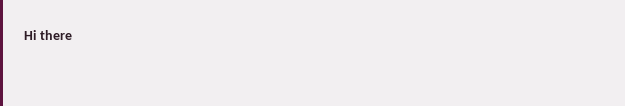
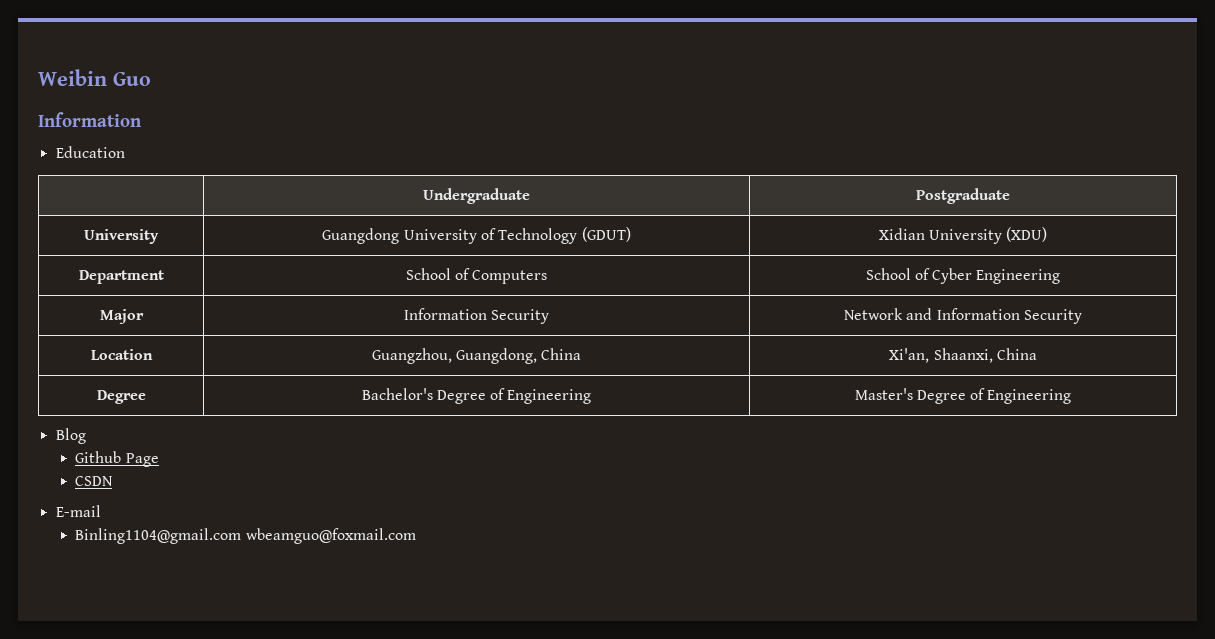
[24,30,72,40] Hi there -> [38,69,151,86] [38,112,142,127] [55,146,125,158] [423,188,530,204] [916,188,1011,204] [84,229,159,244] [322,227,631,244] [878,227,1048,244] [78,270,164,284] [405,268,548,284] [865,268,1061,284] [99,309,144,324] [403,308,550,324] [844,308,1082,324] [90,349,153,360] [371,348,582,364] [889,348,1037,363] [96,390,146,404] [361,388,592,404] [854,388,1072,404] [55,428,86,444] [75,451,159,467] [75,476,114,486] [55,505,101,517] [75,528,416,544] Weibin Guo // Information // Education // | Undergraduate | Postgraduate // University | Guangdong University of Technology (GDUT) | Xidian University (XDU) // Department | School of Computers | School of Cyber Engineering // Major | Information Security | Network and Information Security // Location | Guangzhou, Guangdong, China | Xi'an, Shaanxi, China // Degree | Bachelor's Degree of Engineering | Master's Degree of Engineering // Blog // Github Page // CSDN // E-mail // Binling1104@gmail.com wbeamguo@foxmail.com

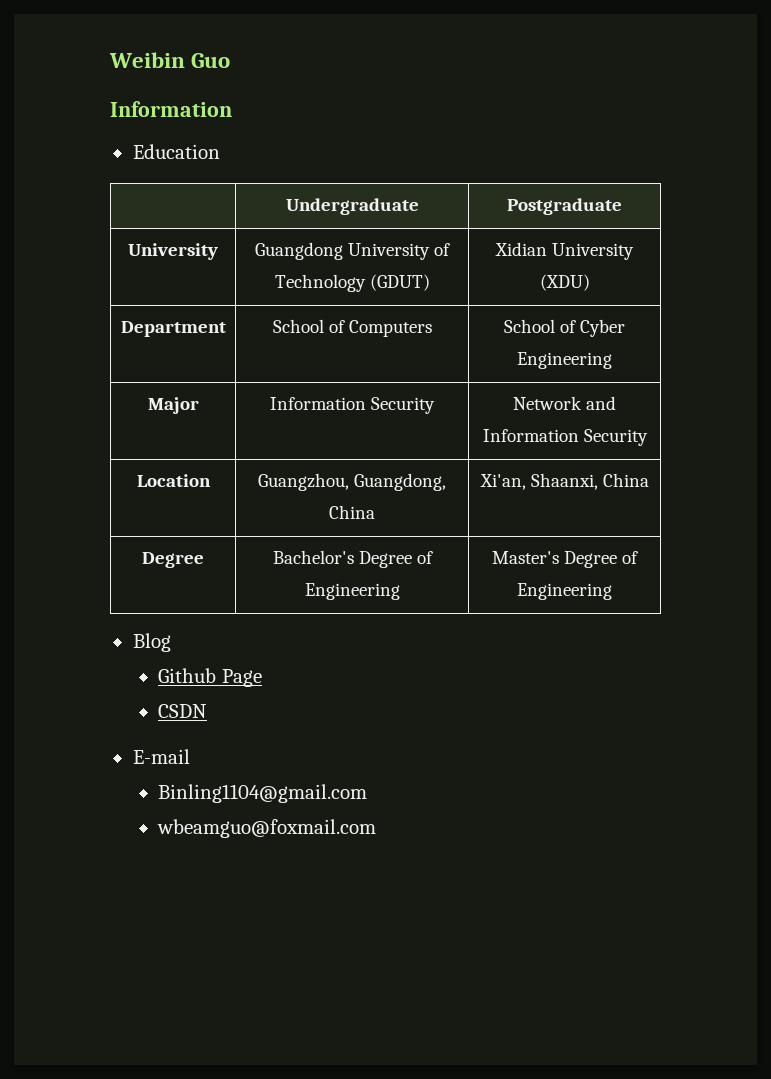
(242, 536) none -> (368, 793) //

